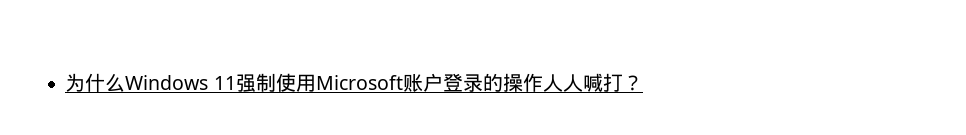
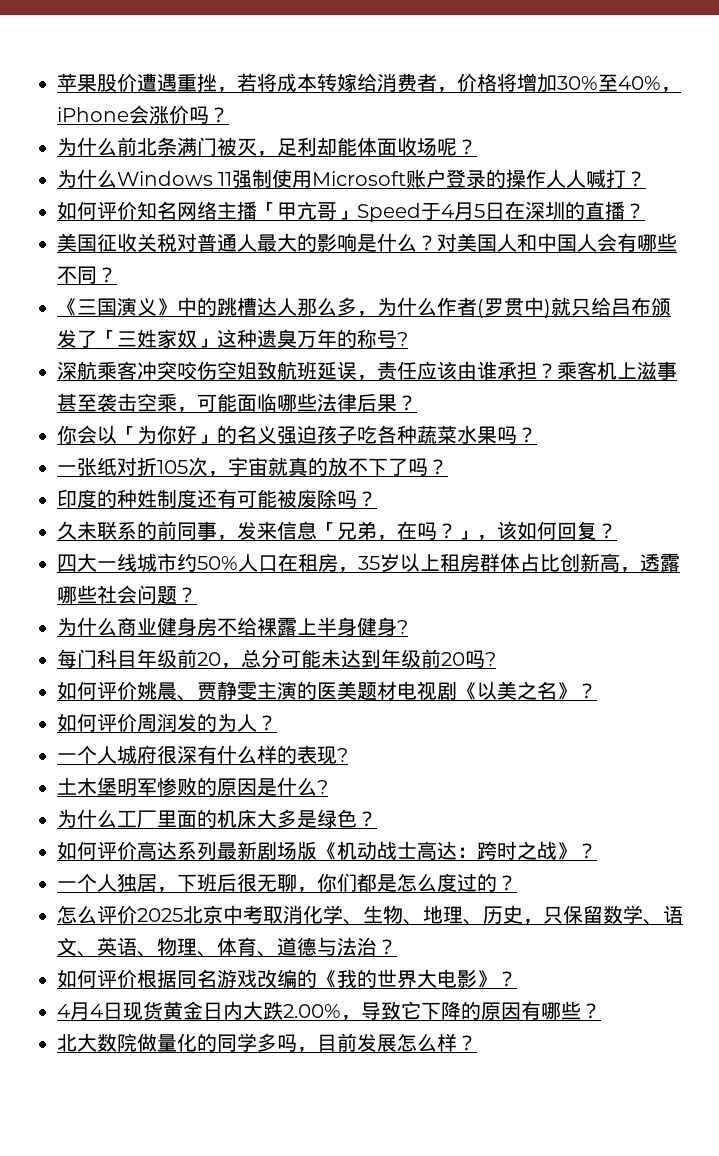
(65, 82) none -> [57,73,681,93] [57,105,229,124] [57,137,477,157] 苹果股价遭遇重挫，若将成本转嫁给消费者，价格将增加30%至40%，iPhone会涨价吗？ // 为什么前北条满门被灭，足利却能体面收场呢？ //
(643, 83) none -> [57,201,645,222] [57,233,677,252] [57,266,117,284] [57,297,671,318] [57,329,408,348] [57,361,677,381] [57,393,417,413] [57,425,537,444] [57,457,448,477] [57,489,377,508] [57,521,617,541] [57,553,680,573] [57,585,197,604] [57,617,408,636] [57,649,496,669] [57,681,597,701] [57,713,277,732] [57,745,348,765] [57,777,328,796] [57,809,377,828] [57,841,597,860] [57,873,517,893] [57,905,683,925] [57,937,397,957] [57,969,517,988] [57,1001,601,1021] [57,1033,477,1053] // 如何评价知名网络主播「甲亢哥」Speed于4月5日在深圳的直播？ // 美国征收关税对普通人最大的影响是什么？对美国人和中国人会有哪些不同？ // 《三国演义》中的跳槽达人那么多，为什么作者(罗贯中)就只给吕布颁发了「三姓家奴」这种遗臭万年的称号? // 深航乘客冲突咬伤空姐致航班延误，责任应该由谁承担？乘客机上滋事甚至袭击空乘，可能面临哪些法律后果？ // 你会以「为你好」的名义强迫孩子吃各种蔬菜水果吗？ // 一张纸对折105次，宇宙就真的放不下了吗？ // 印度的种姓制度还有可能被废除吗？ // 久未联系的前同事，发来信息「兄弟，在吗？」，该如何回复？ // 四大一线城市约50%人口在租房，35岁以上租房群体占比创新高，透露哪些社会问题？ // 为什么商业健身房不给裸露上半身健身? // 每门科目年级前20，总分可能未达到年级前20吗? // 如何评价姚晨、贾静雯主演的医美题材电视剧《以美之名》？ // 如何评价周润发的为人？ // 一个人城府很深有什么样的表现? // 土木堡明军惨败的原因是什么? // 为什么工厂里面的机床大多是绿色？ // 如何评价高达系列最新剧场版《机动战士高达：跨时之战》？ // 一个人独居，下班后很无聊，你们都是怎么度过的？ // 怎么评价2025北京中考取消化学、生物、地理、历史，只保留数学、语文、英语、物理、体育、道德与法治？ // 如何评价根据同名游戏改编的《我的世界大电影》？ // 4月4日现货黄金日内大跌2.00%，导致它下降的原因有哪些？ // 北大数院做量化的同学多吗，目前发展怎么样？

